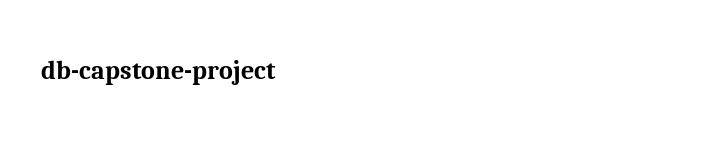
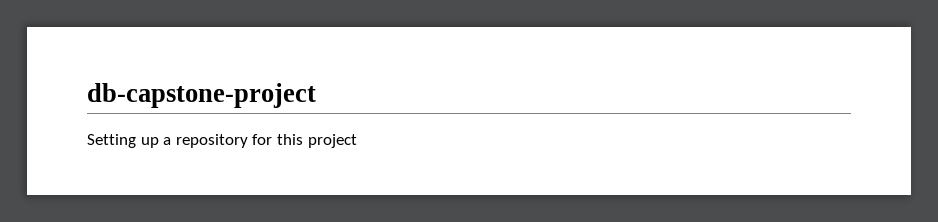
(276, 72) none -> [87,134,357,148] // Setting up a repository for this project

